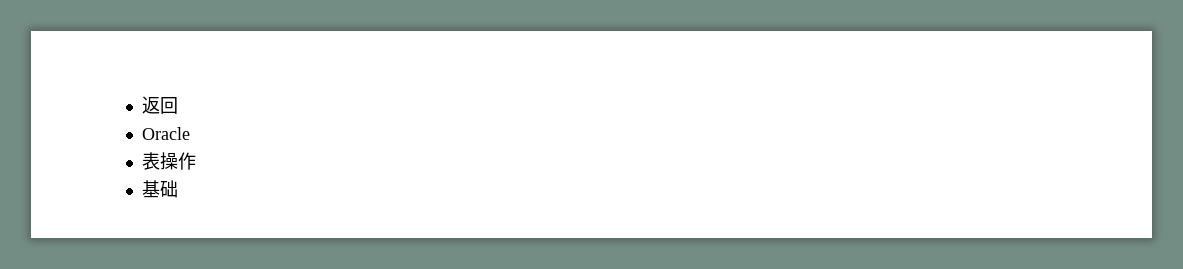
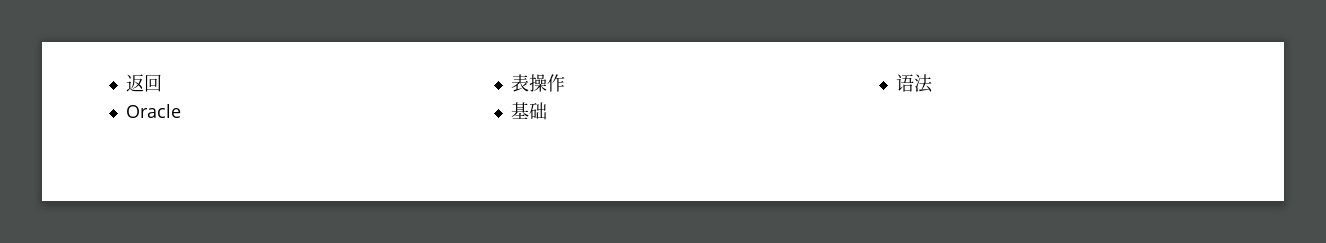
(178, 189) none -> [895,74,933,93] // 语法

